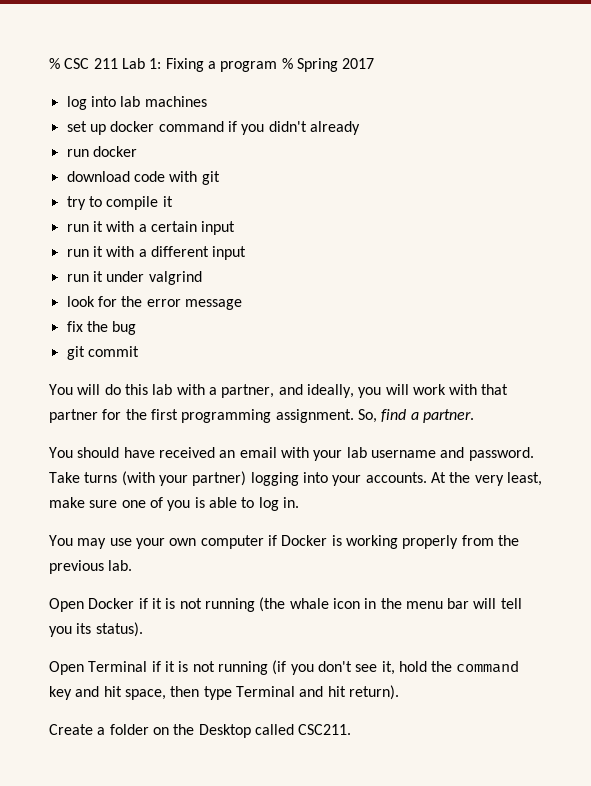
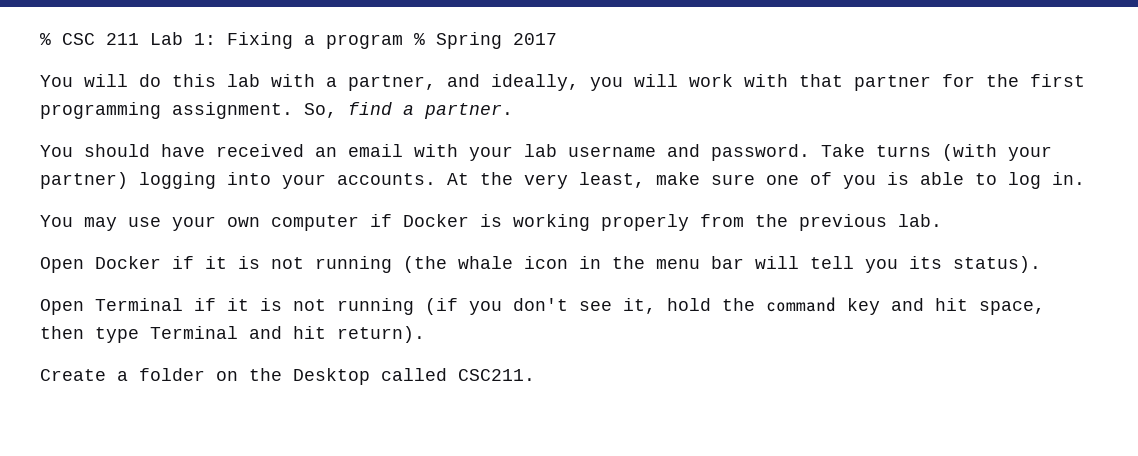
[66,96,207,110] [66,121,360,135] [66,146,137,157] [66,171,220,185] [66,196,173,210] [66,221,236,235] [66,246,247,260] [66,271,202,285] [66,296,242,310] [66,321,137,335] [66,346,139,360] // log into lab machines // set up docker command if you didn't already // run docker // download code with git // try to compile it // run it with a certain input // run it with a different input // run it under valgrind // look for the error message // fix the bug // git commit -> (557, 39) none

